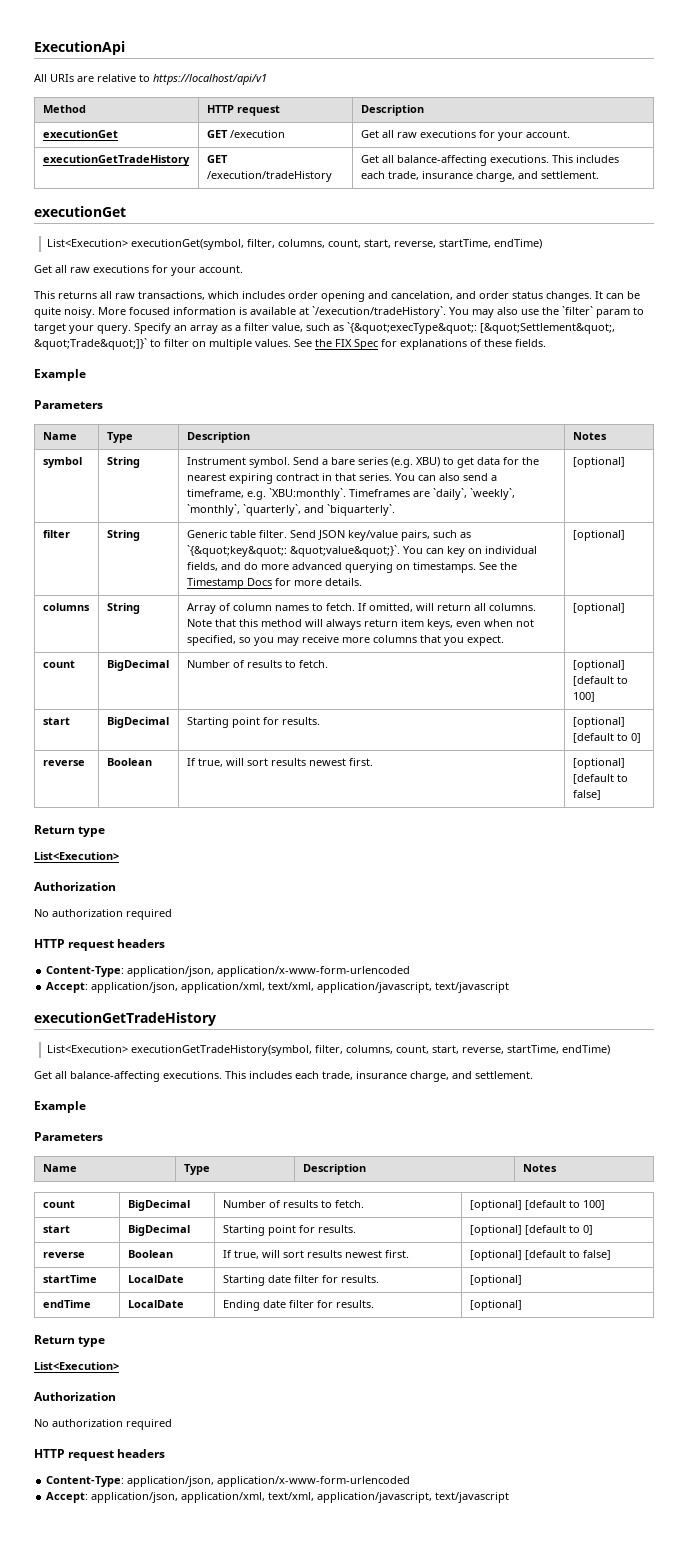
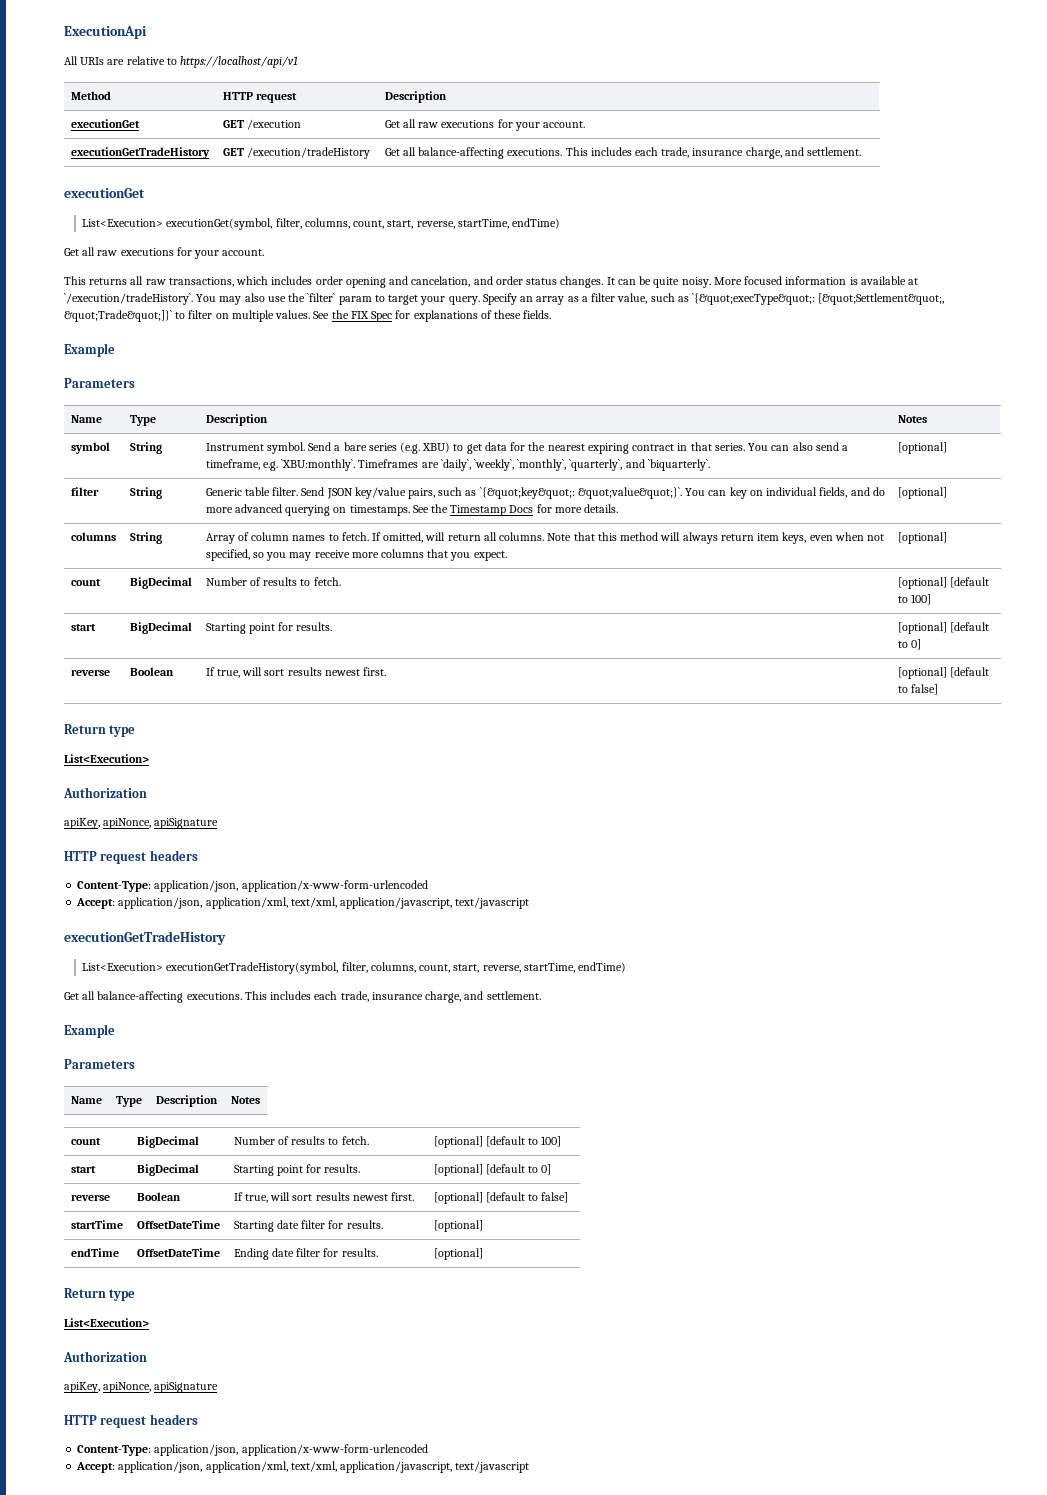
[34,909,172,920] No authorization required -> [64,818,219,829] apiKey, apiNonce, apiSignature
[127,1275,184,1283] LocalDate -> [136,1220,220,1229] OffsetDateTime
[127,1300,184,1308] LocalDate -> [136,1248,220,1257] OffsetDateTime
[34,1419,172,1430] No authorization required -> [64,1382,219,1393] apiKey, apiNonce, apiSignature

